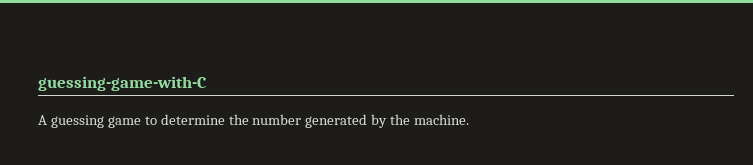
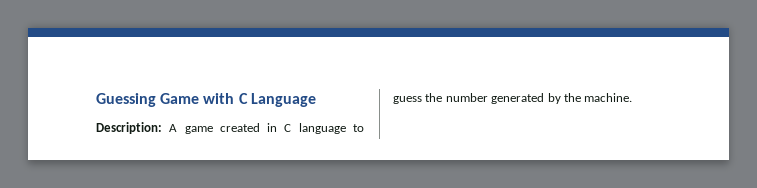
[38,76,207,91] [38,114,225,128] guessing-game-with-C // A guessing game to determine -> [96,93,316,107] [96,122,364,134] [393,96,422,104] Guessing Game with C Language // Description: A game created in C language to guess

